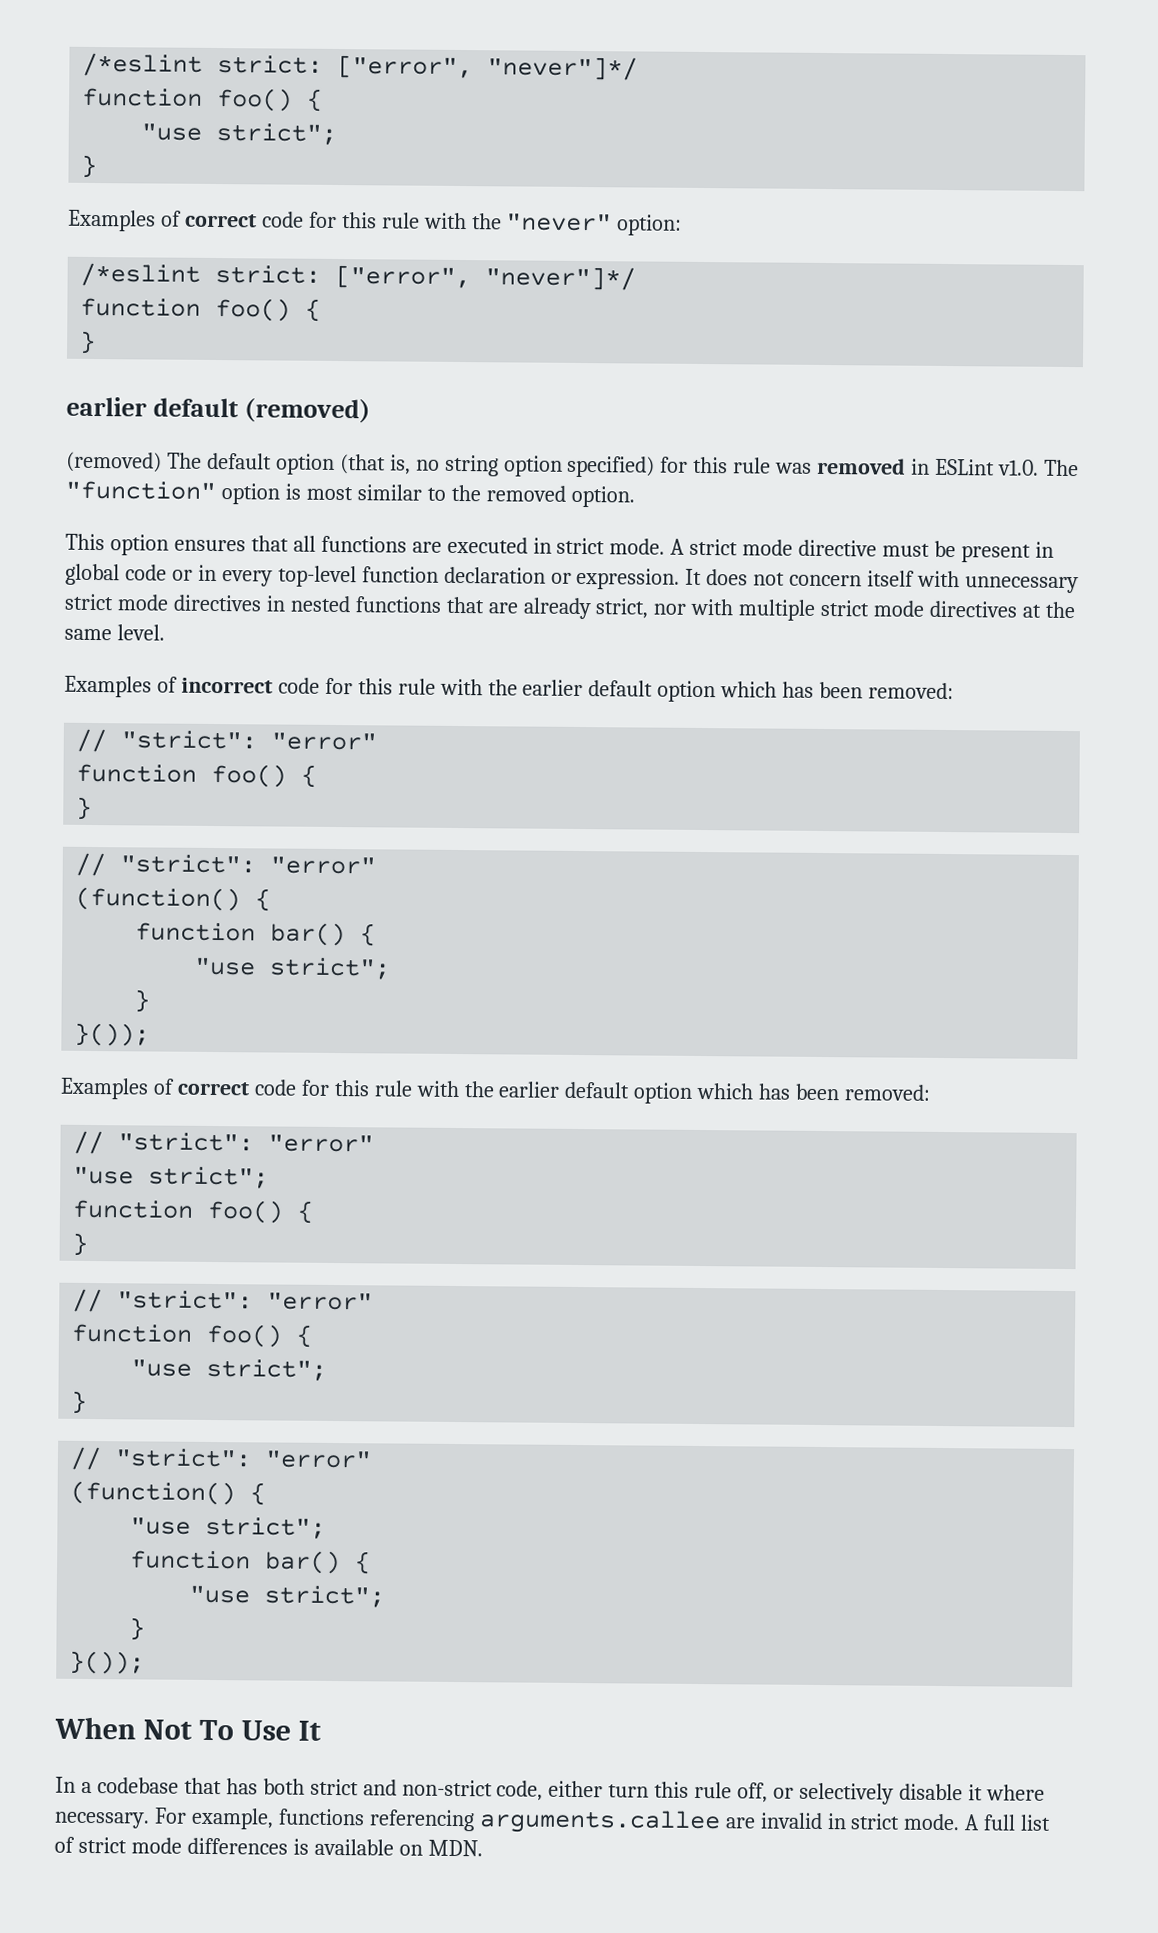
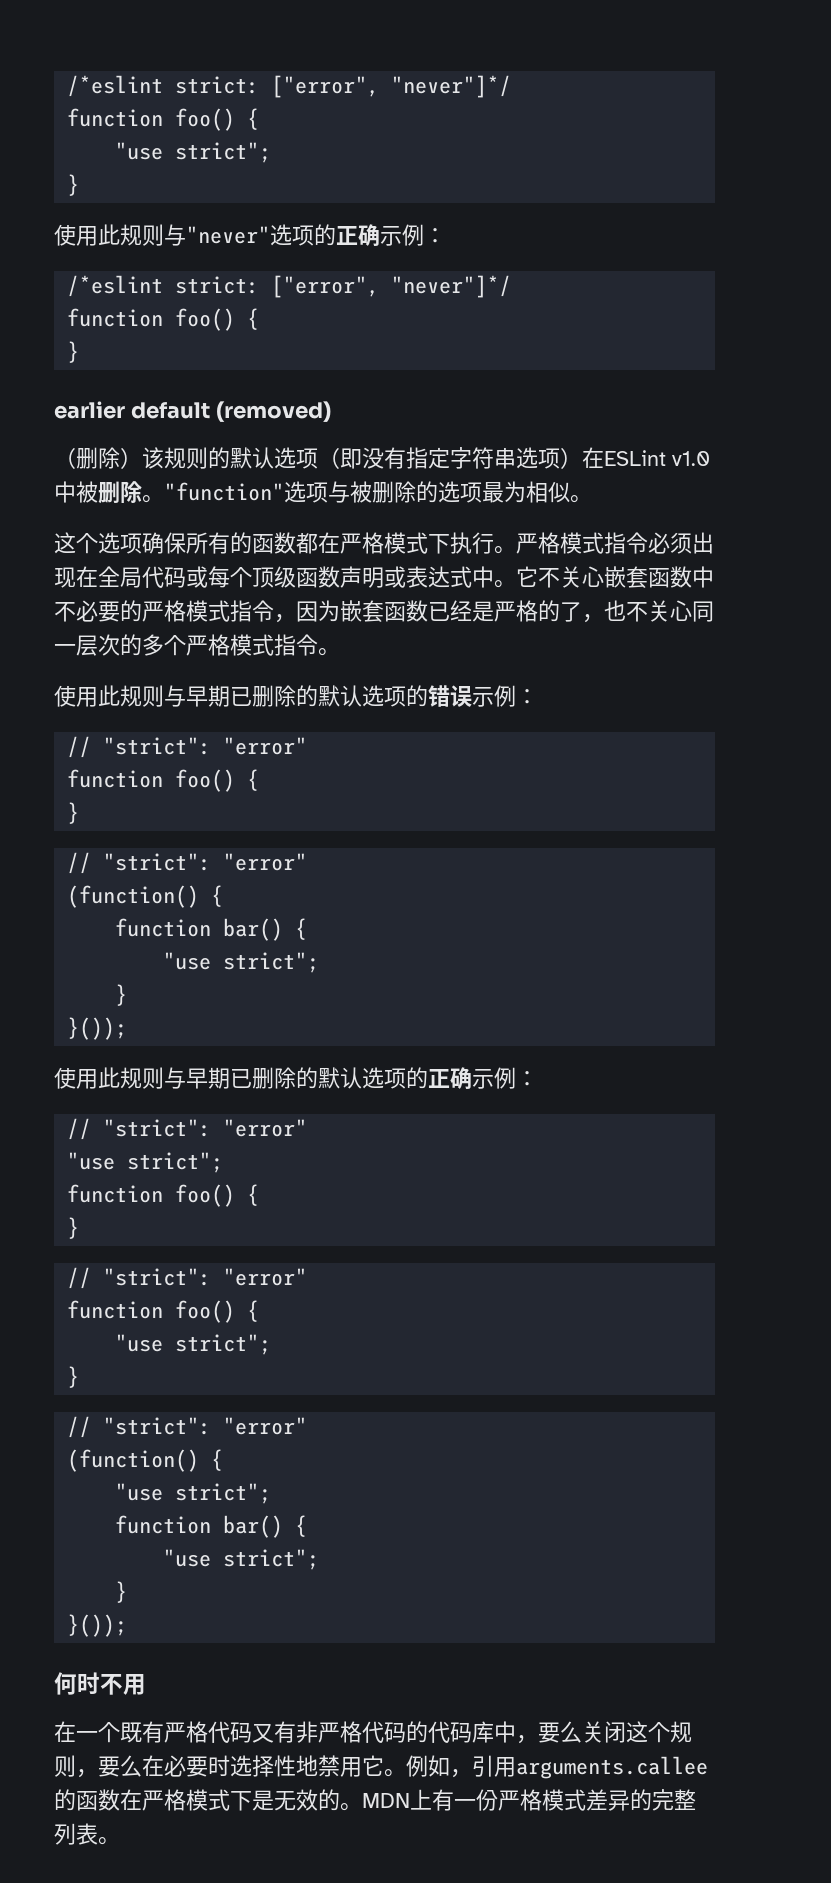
[68,209,683,236] Examples of correct code for this rule with the "never" option: -> [54,224,446,246] 使用此规则与"never"选项的正确示例：
[66,451,1079,478] [65,480,635,508] [65,533,1054,563] [65,563,1080,594] [64,593,1076,621] [64,624,165,641] [64,675,955,703] (removed) The default option (that is, no string option specified) for this rule was removed in ESLint v1.0. The "function" option is most similar to the removed option. // This option ensures that all functions are executed in strict mode. A strict mode directive must be present in global code or in every top-level function declaration or expression. It does not concern itself with unnecessary strict mode directives in nested functions that are already strict, nor with multiple strict mode directives at the same level. // Examples of incorrect code for this rule with the earlier default option which has been removed: -> [54,447,710,469] [54,481,592,504] [54,532,714,554] [54,566,714,588] [54,600,714,623] [54,634,340,656] [54,685,538,707] （删除）该规则的默认选项（即没有指定字符串选项）在ESLint v1.0中被删除。"function"选项与被删除的选项最为相似。 // 这个选项确保所有的函数都在严格模式下执行。严格模式指令必须出现在全局代码或每个顶级函数声明或表达式中。它不关心嵌套函数中不必要的严格模式指令，因为嵌套函数已经是严格的了，也不关心同一层次的多个严格模式指令。 // 使用此规则与早期已删除的默认选项的错误示例：
[60,1077,932,1104] Examples of correct code for this rule with the earlier default option which has been removed: -> [54,1067,538,1089] 使用此规则与早期已删除的默认选项的正确示例：
[54,1716,321,1741] [55,1776,1045,1805] [54,1807,1052,1835] [54,1836,483,1857] When Not To Use It // In a codebase that has both strict and non-strict code, either turn this rule off, or selectively disable it where necessary. For example, functions referencing arguments.callee are invalid in strict mode. A full list of strict mode differences is available on MDN. -> [54,1672,146,1695] [54,1721,692,1744] [54,1755,708,1779] [54,1789,696,1811] [54,1823,120,1845] 何时不用 // 在一个既有严格代码又有非严格代码的代码库中，要么关闭这个规则，要么在必要时选择性地禁用它。例如，引用arguments.callee的函数在严格模式下是无效的。MDN上有一份严格模式差异的完整列表。

